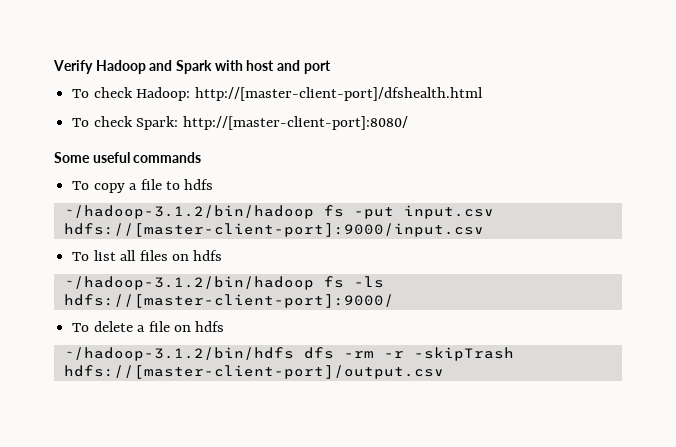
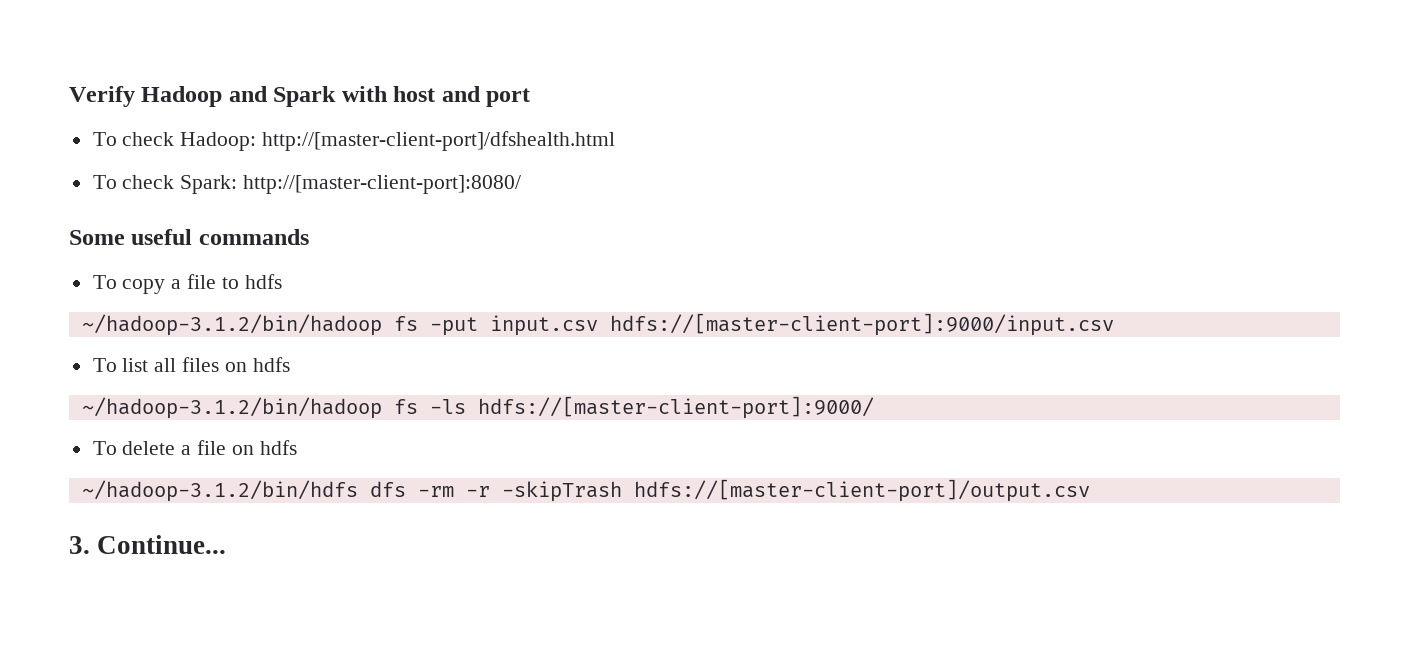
(444, 372) none -> [69,535,227,554] // 3. Continue...

